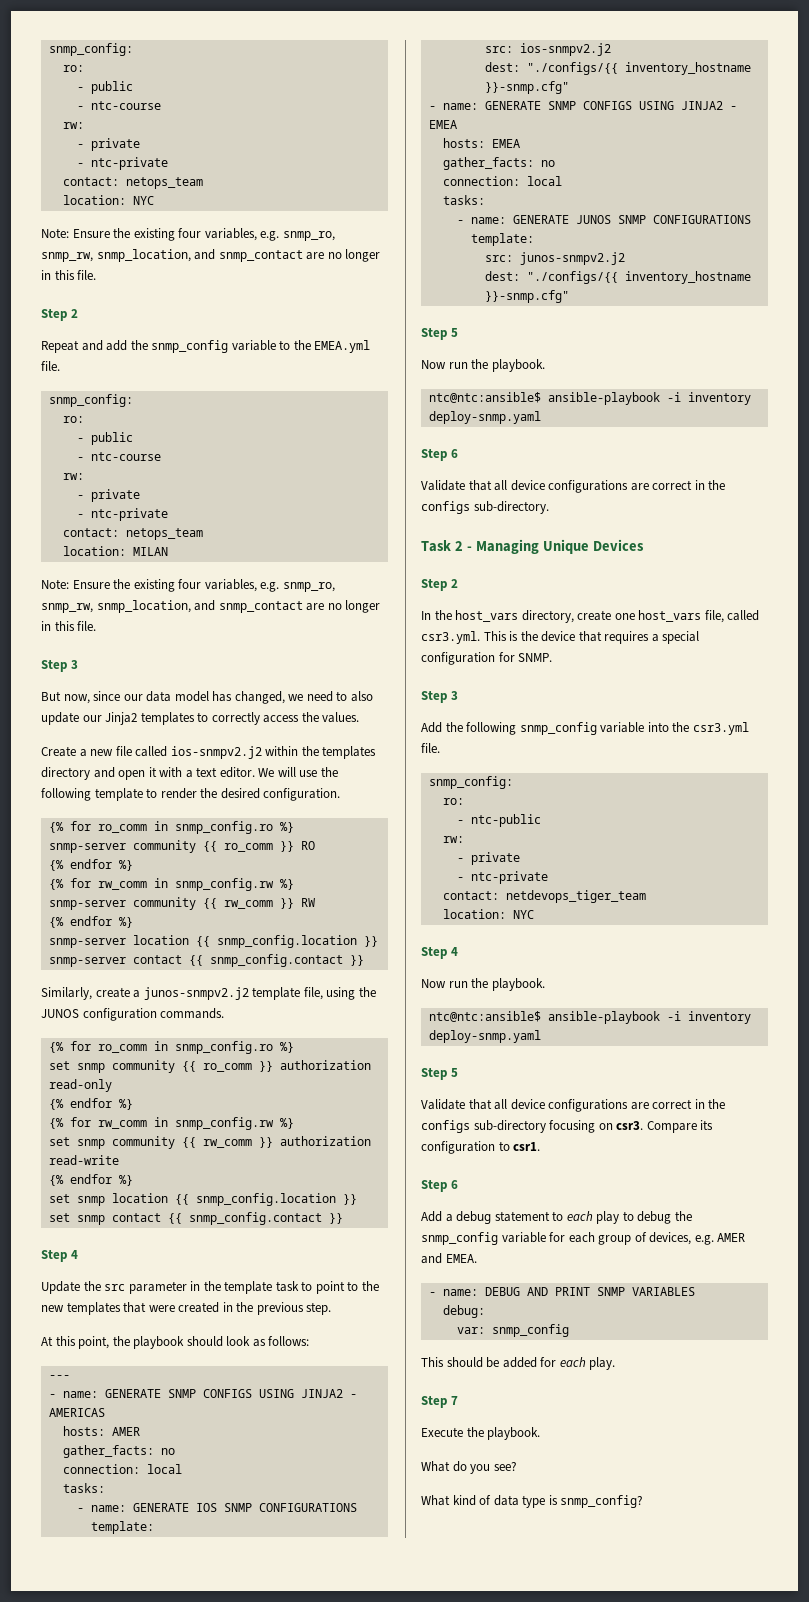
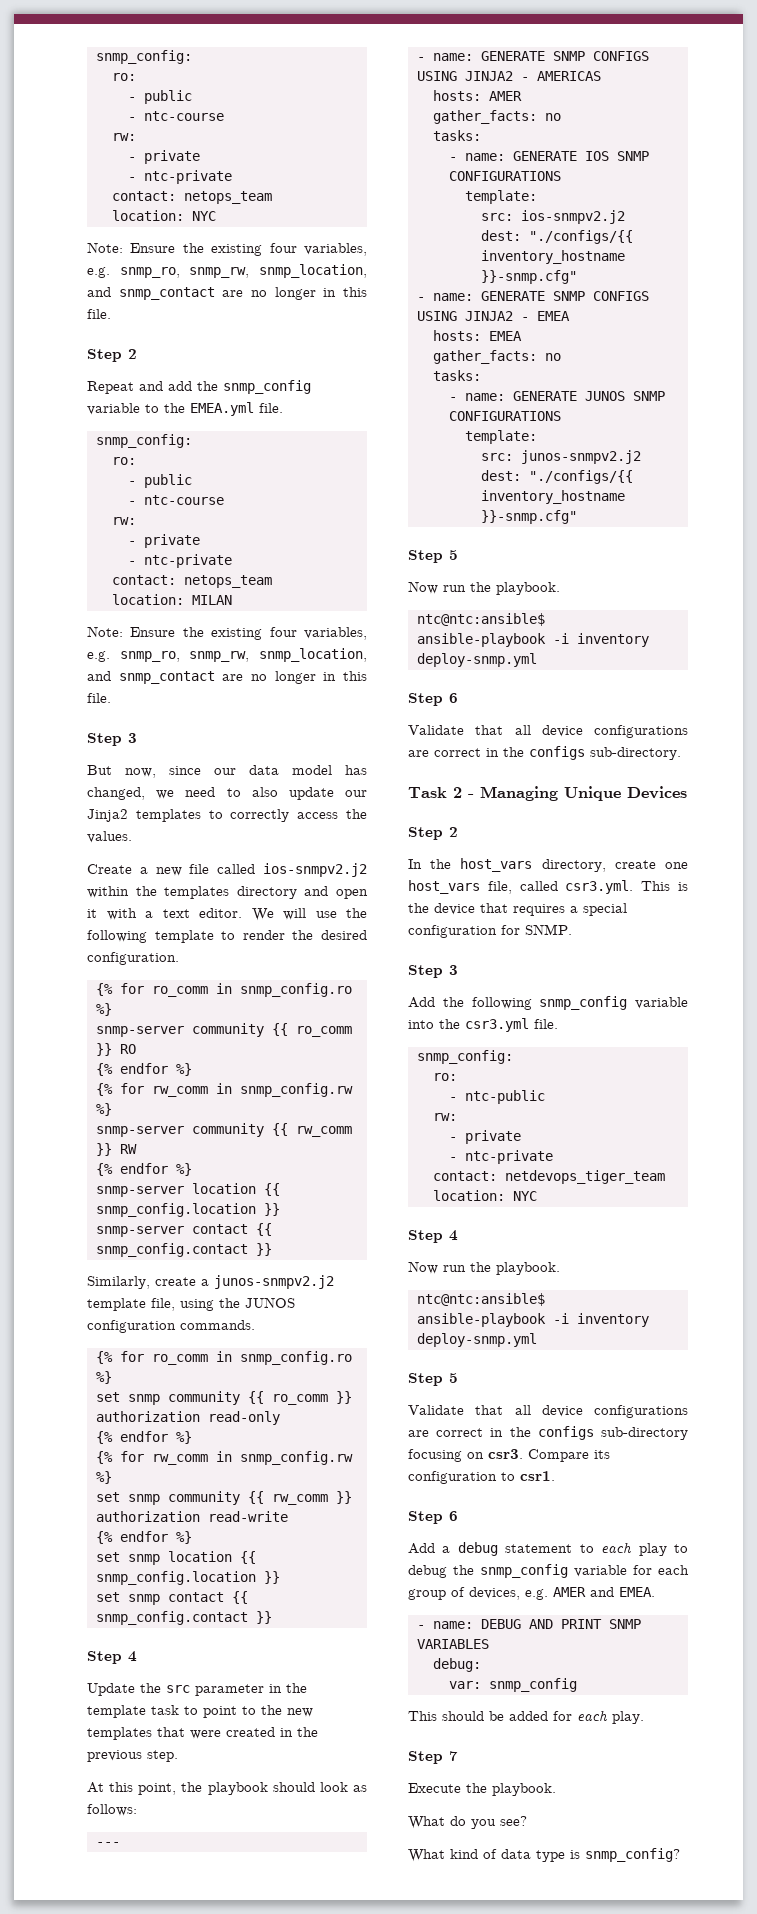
[62,1464,182,1474] // connection: local -> (561, 117) none
[442,176,562,186] // connection: local -> (561, 357) none
[428,411,541,424] deploy-snmp.yaml -> [417,653,537,667] deploy-snmp.yml
[428,1030,541,1043] deploy-snmp.yaml -> [417,1333,537,1347] deploy-snmp.yml

